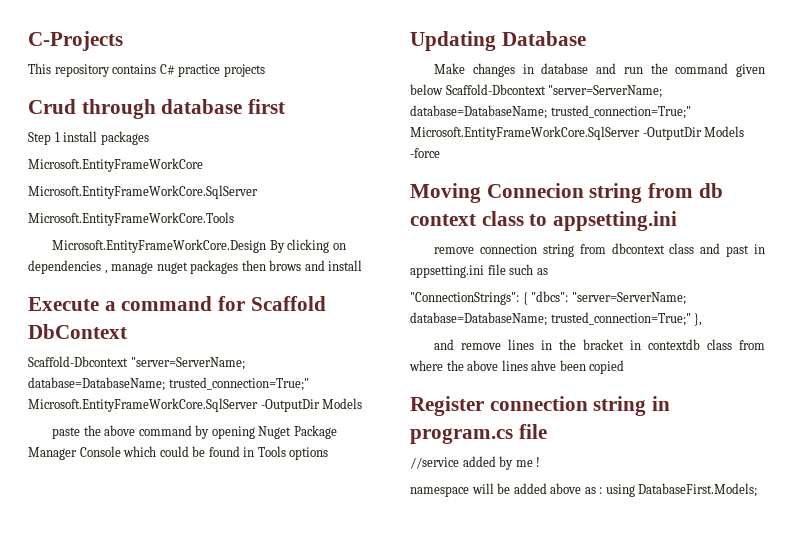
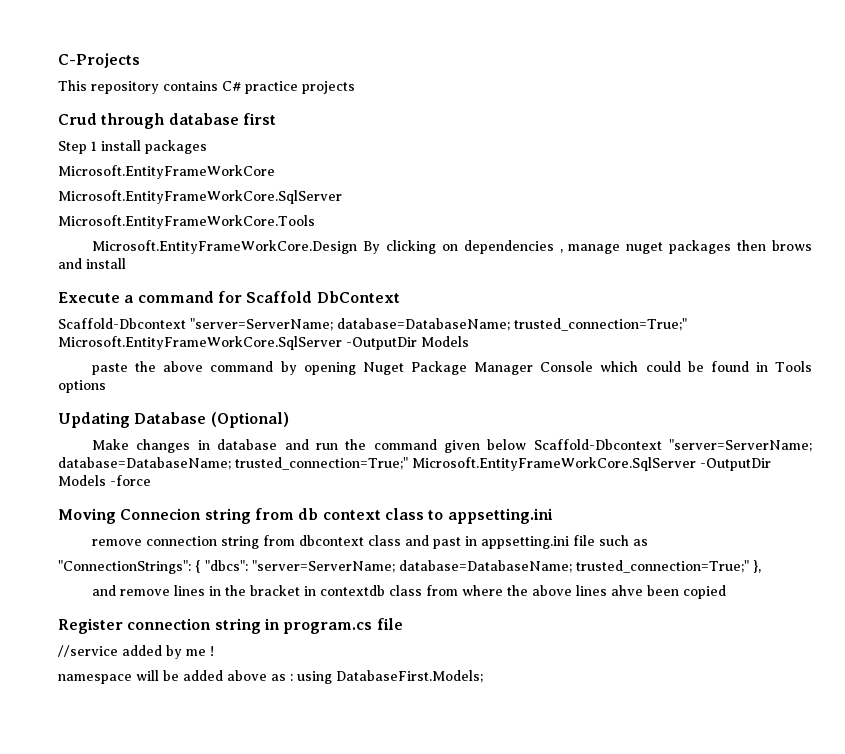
(586, 38) none -> [210,412,289,428] (Optional)

